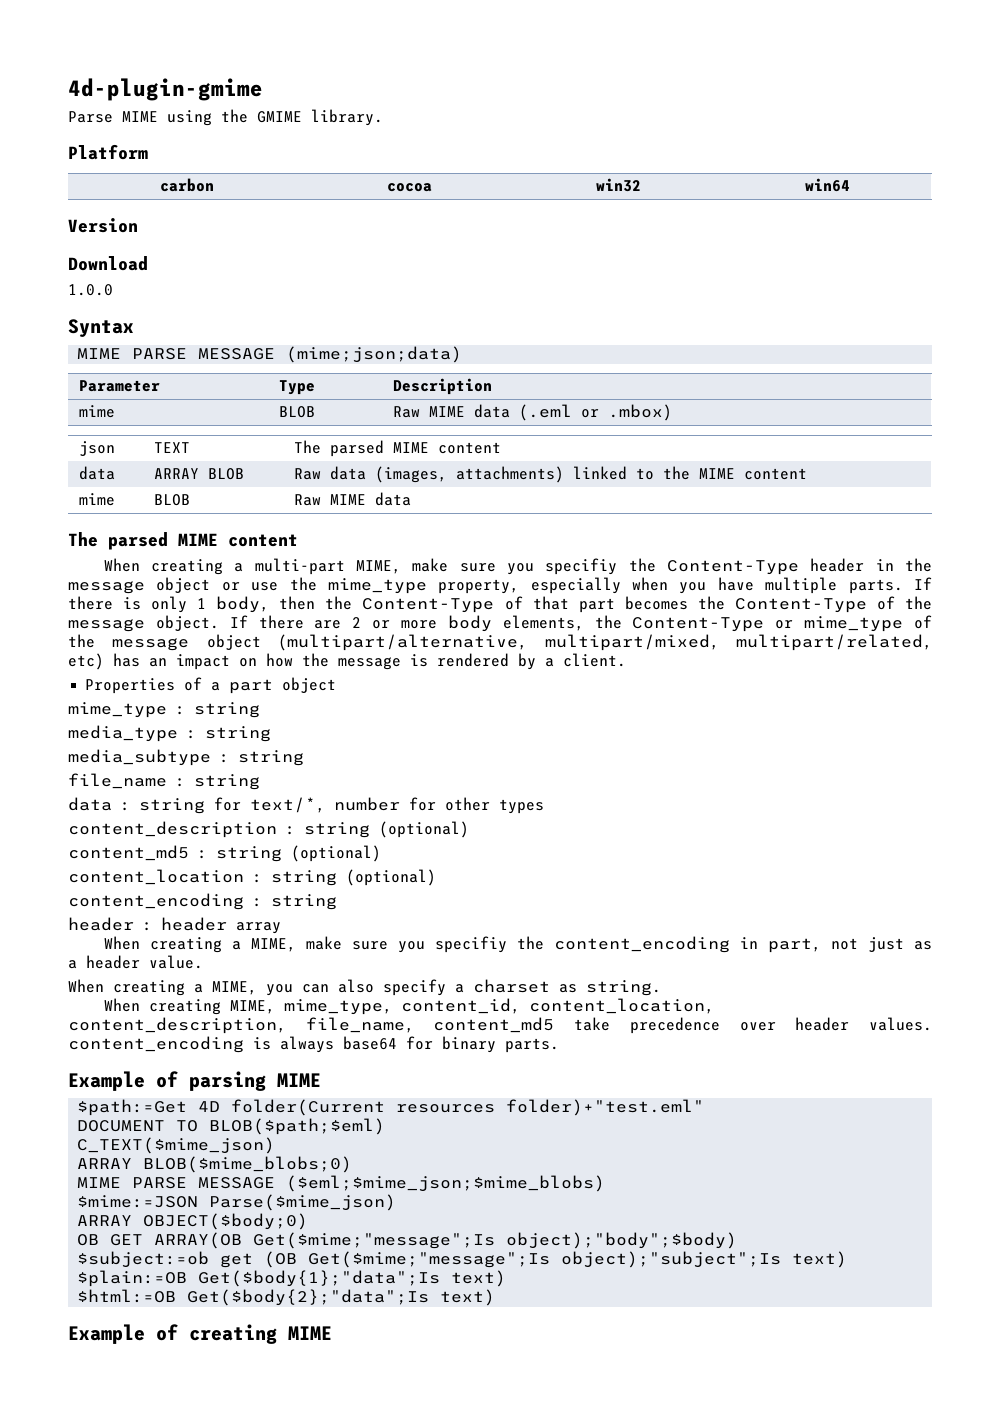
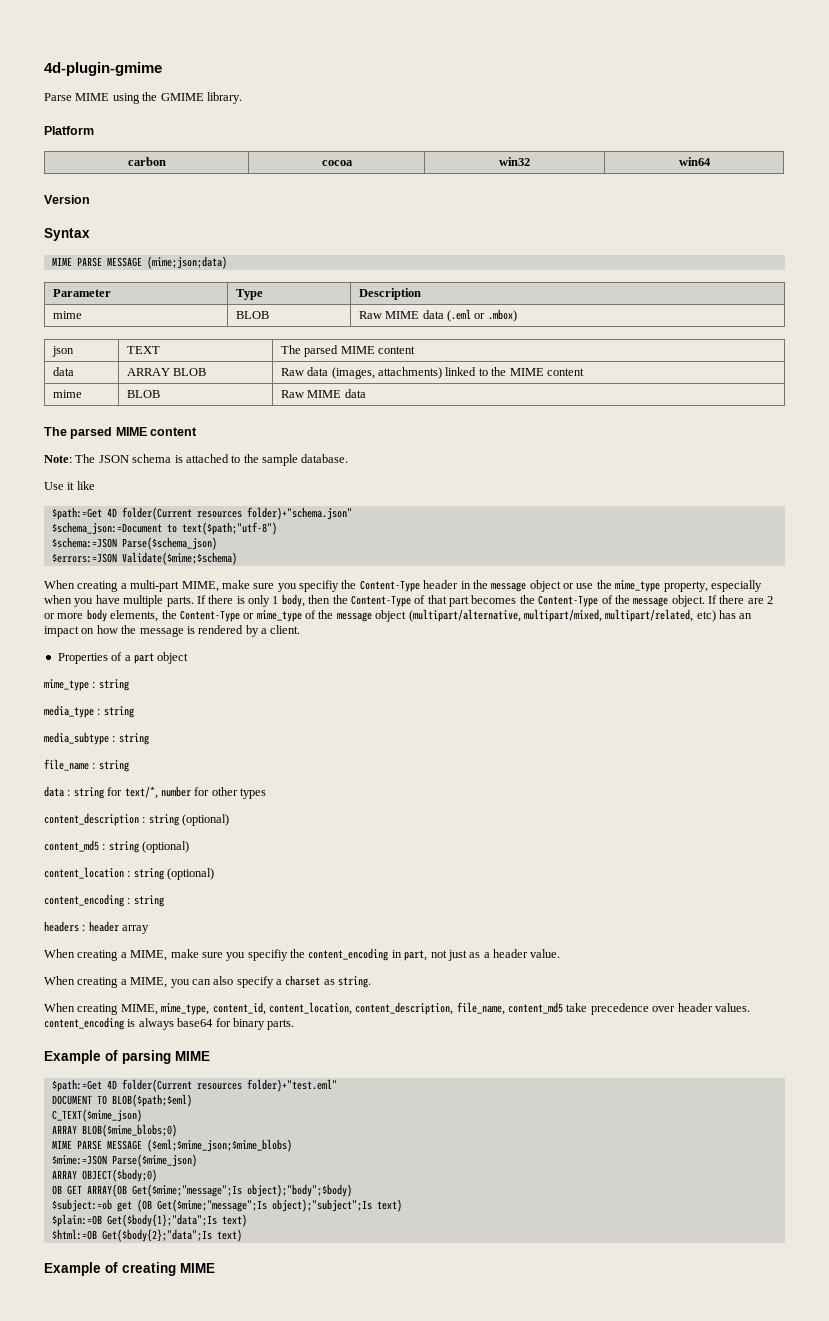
[68,256,148,271] [68,284,113,296] // Download // 1.0.0 -> (90, 199) none
(298, 540) none -> [44,454,349,466] [44,481,95,490] [51,507,352,520] [51,522,277,535] [51,537,217,550] [51,552,237,565] // Note: The JSON schema is attached to the sample database. // Use it like // $path:=Get 4D folder(Current resources folder)+"schema.json" // $schema_json:=Document to text($path;"utf-8") // $schema:=JSON Parse($schema_json) // $errors:=JSON Validate($mime;$schema)
[68,917,134,931] header -> [44,921,79,932] headers

